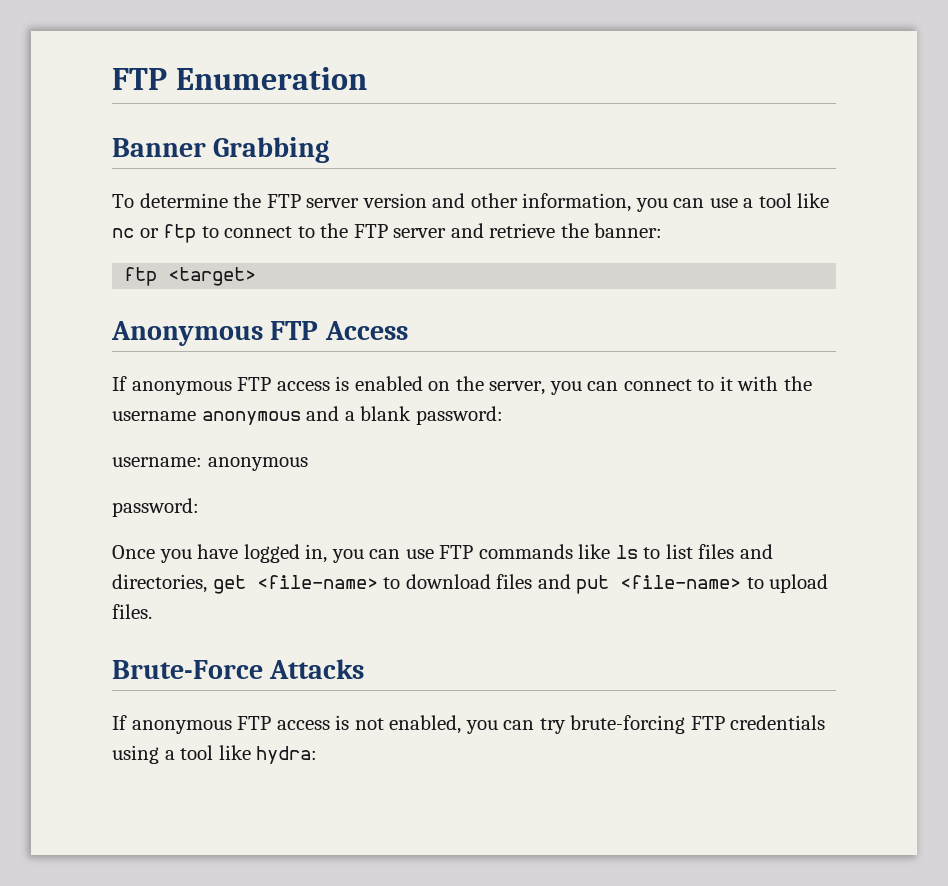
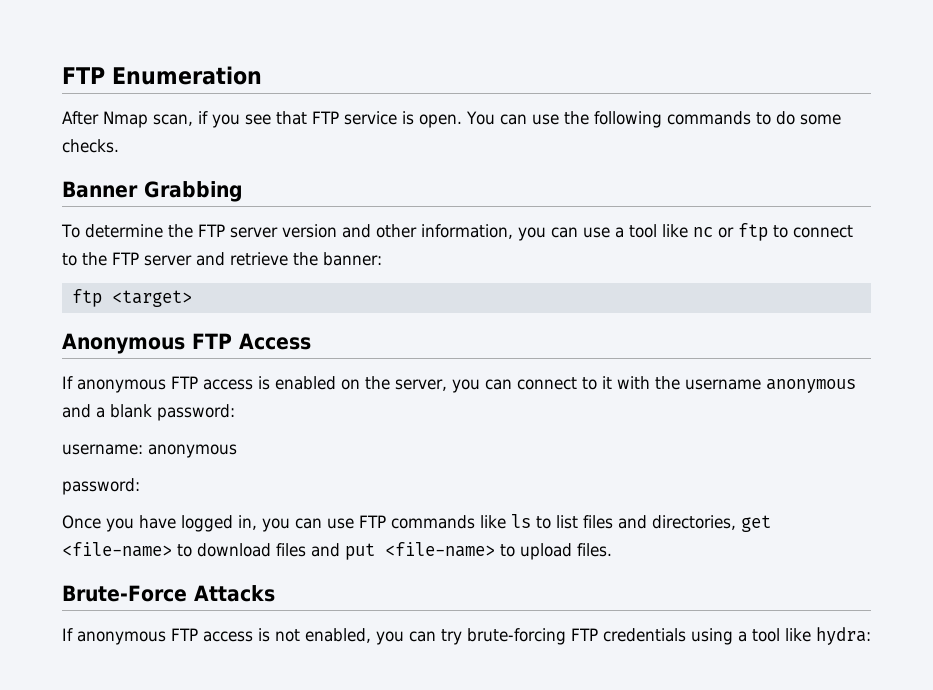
(367, 78) none -> [62,111,841,128] [62,139,119,153] // After Nmap scan, if you see that FTP service is open. You can use the following commands to do some checks.

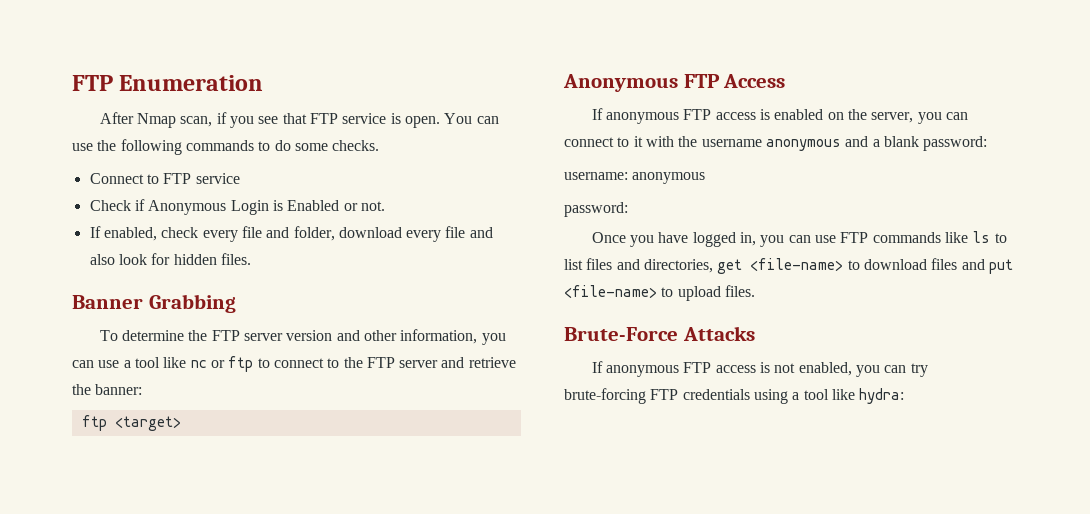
(119, 146) none -> [89,173,240,184] [89,199,385,215] [89,226,493,242] [89,253,251,265] // Connect to FTP service // Check if Anonymous Login is Enabled or not. // If enabled, check every file and folder, download every file and also look for hidden files.

